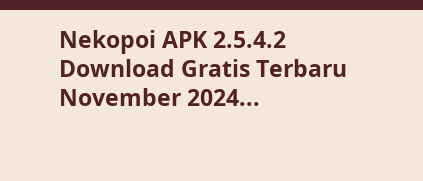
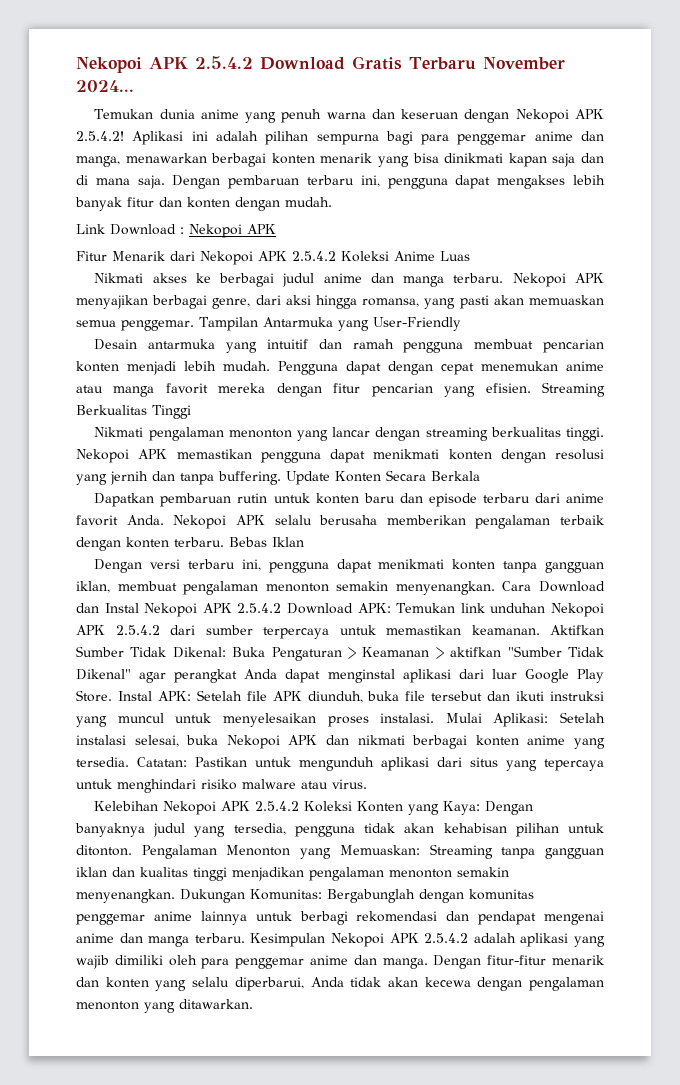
(261, 97) none -> [94,109,604,123] [76,131,604,145] [76,153,605,167] [76,175,605,189] [75,197,332,211] [76,224,276,238] [76,251,470,265] [94,273,604,287] [76,295,604,309] [76,317,461,331] [94,339,604,353] [76,361,604,375] [76,382,605,397] [76,405,191,419] [94,427,604,441] [76,449,604,463] [76,470,480,485] [94,493,604,507] [76,515,604,529] [76,537,304,551] [94,559,604,573] [76,581,605,595] [76,603,604,617] [76,625,604,639] [76,646,604,661] [76,669,605,683] [76,690,605,703] [76,712,605,727] [76,735,606,749] [76,757,604,771] [76,779,367,793] [94,801,534,815] [75,823,604,837] [76,844,604,859] [76,867,509,881] [76,889,534,903] [76,911,604,925] [76,933,606,947] [76,955,604,969] [76,977,604,991] [76,999,253,1013] // Temukan dunia anime yang penuh warna dan keseruan dengan Nekopoi APK 2.5.4.2! Aplikasi ini adalah pilihan sempurna bagi para penggemar anime dan manga, menawarkan berbagai konten menarik yang bisa dinikmati kapan saja dan di mana saja. Dengan pembaruan terbaru ini, pengguna dapat mengakses lebih banyak fitur dan konten dengan mudah. // Link Download : Nekopoi APK // Fitur Menarik dari Nekopoi APK 2.5.4.2 Koleksi Anime Luas // Nikmati akses ke berbagai judul anime dan manga terbaru. Nekopoi APK menyajikan berbagai genre, dari aksi hingga romansa, yang pasti akan memuaskan semua penggemar. Tampilan Antarmuka yang User-Friendly // Desain antarmuka yang intuitif dan ramah pengguna membuat pencarian konten menjadi lebih mudah. Pengguna dapat dengan cepat menemukan anime atau manga favorit mereka dengan fitur pencarian yang efisien. Streaming Berkualitas Tinggi // Nikmati pengalaman menonton yang lancar dengan streaming berkualitas tinggi. Nekopoi APK memastikan pengguna dapat menikmati konten dengan resolusi yang jernih dan tanpa buffering. Update Konten Secara Berkala // Dapatkan pembaruan rutin untuk konten baru dan episode terbaru dari anime favorit Anda. Nekopoi APK selalu berusaha memberikan pengalaman terbaik dengan konten terbaru. Bebas Iklan // Dengan versi terbaru ini, pengguna dapat menikmati konten tanpa gangguan iklan, membuat pengalaman menonton semakin menyenangkan. Cara Download dan Instal Nekopoi APK 2.5.4.2 Download APK: Temukan link unduhan Nekopoi APK 2.5.4.2 dari sumber terpercaya untuk memastikan keamanan. Aktifkan Sumber Tidak Dikenal: Buka Pengaturan > Keamanan > aktifkan "Sumber Tidak Dikenal" agar perangkat Anda dapat menginstal aplikasi dari luar Google Play Store. Instal APK: Setelah file APK diunduh, buka file tersebut dan ikuti instruksi yang muncul untuk menyelesaikan proses instalasi. Mulai Aplikasi: Setelah instalasi selesai, buka Nekopoi APK dan nikmati berbagai konten anime yang tersedia. Catatan: Pastikan untuk mengunduh aplikasi dari situs yang tepercaya untuk menghindari risiko malware atau virus. // Kelebihan Nekopoi APK 2.5.4.2 Koleksi Konten yang Kaya: Dengan banyaknya judul yang tersedia, pengguna tidak akan kehabisan pilihan untuk ditonton. Pengalaman Menonton yang Memuaskan: Streaming tanpa gangguan iklan dan kualitas tinggi menjadikan pengalaman menonton semakin menyenangkan. Dukungan Komunitas: Bergabunglah dengan komunitas penggemar anime lainnya untuk berbagi rekomendasi dan pendapat mengenai anime dan manga terbaru. Kesimpulan Nekopoi APK 2.5.4.2 adalah aplikasi yang wajib dimiliki oleh para penggemar anime dan manga. Dengan fitur-fitur menarik dan konten yang selalu diperbarui, Anda tidak akan kecewa dengan pengalaman menonton yang ditawarkan.

